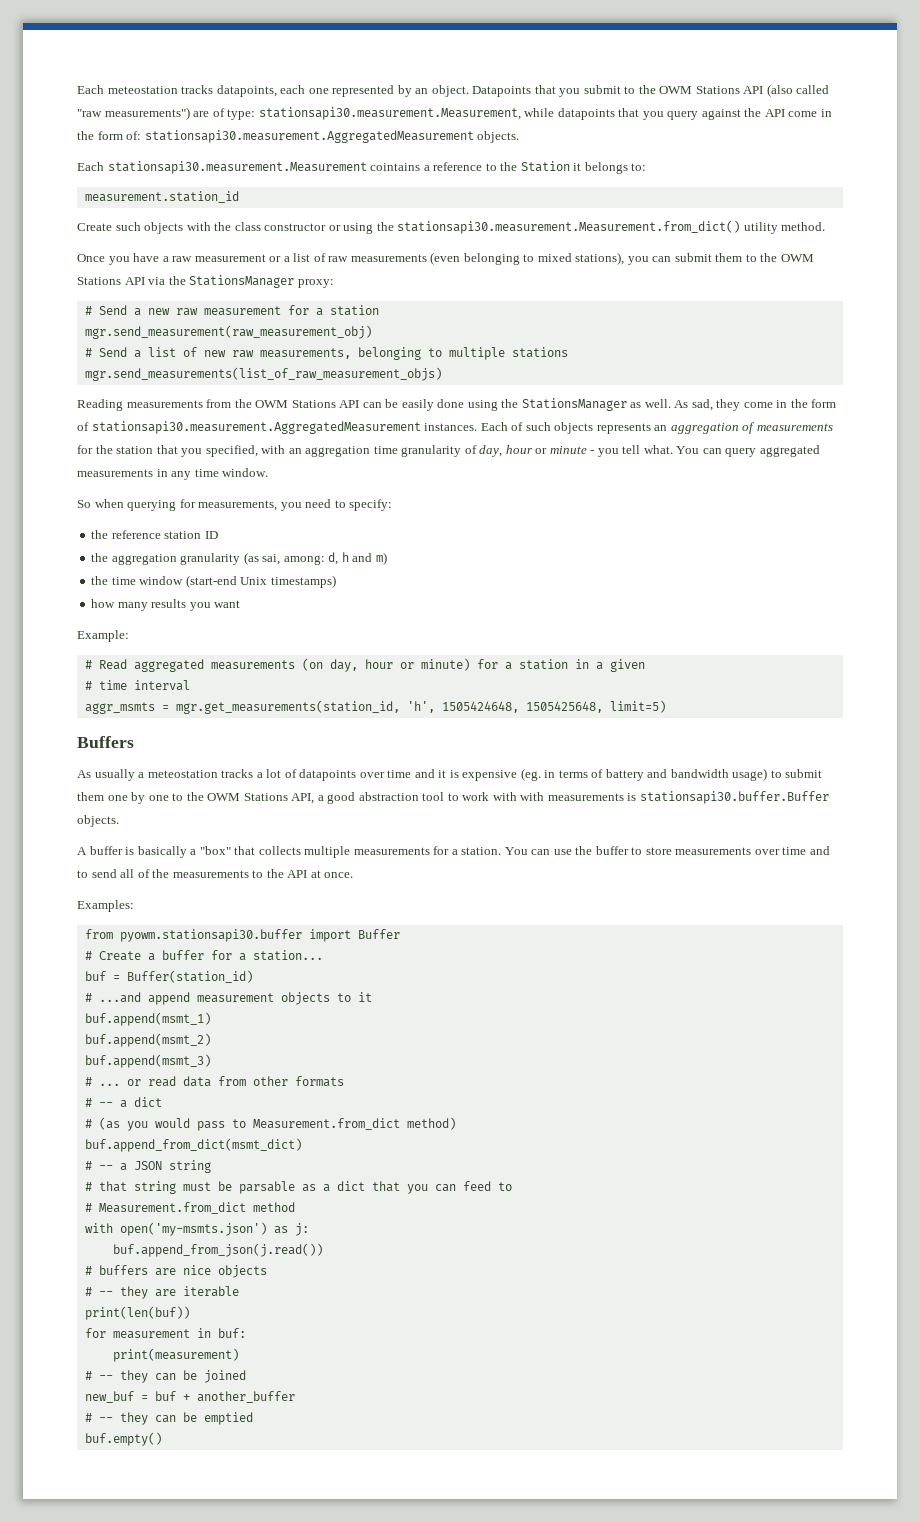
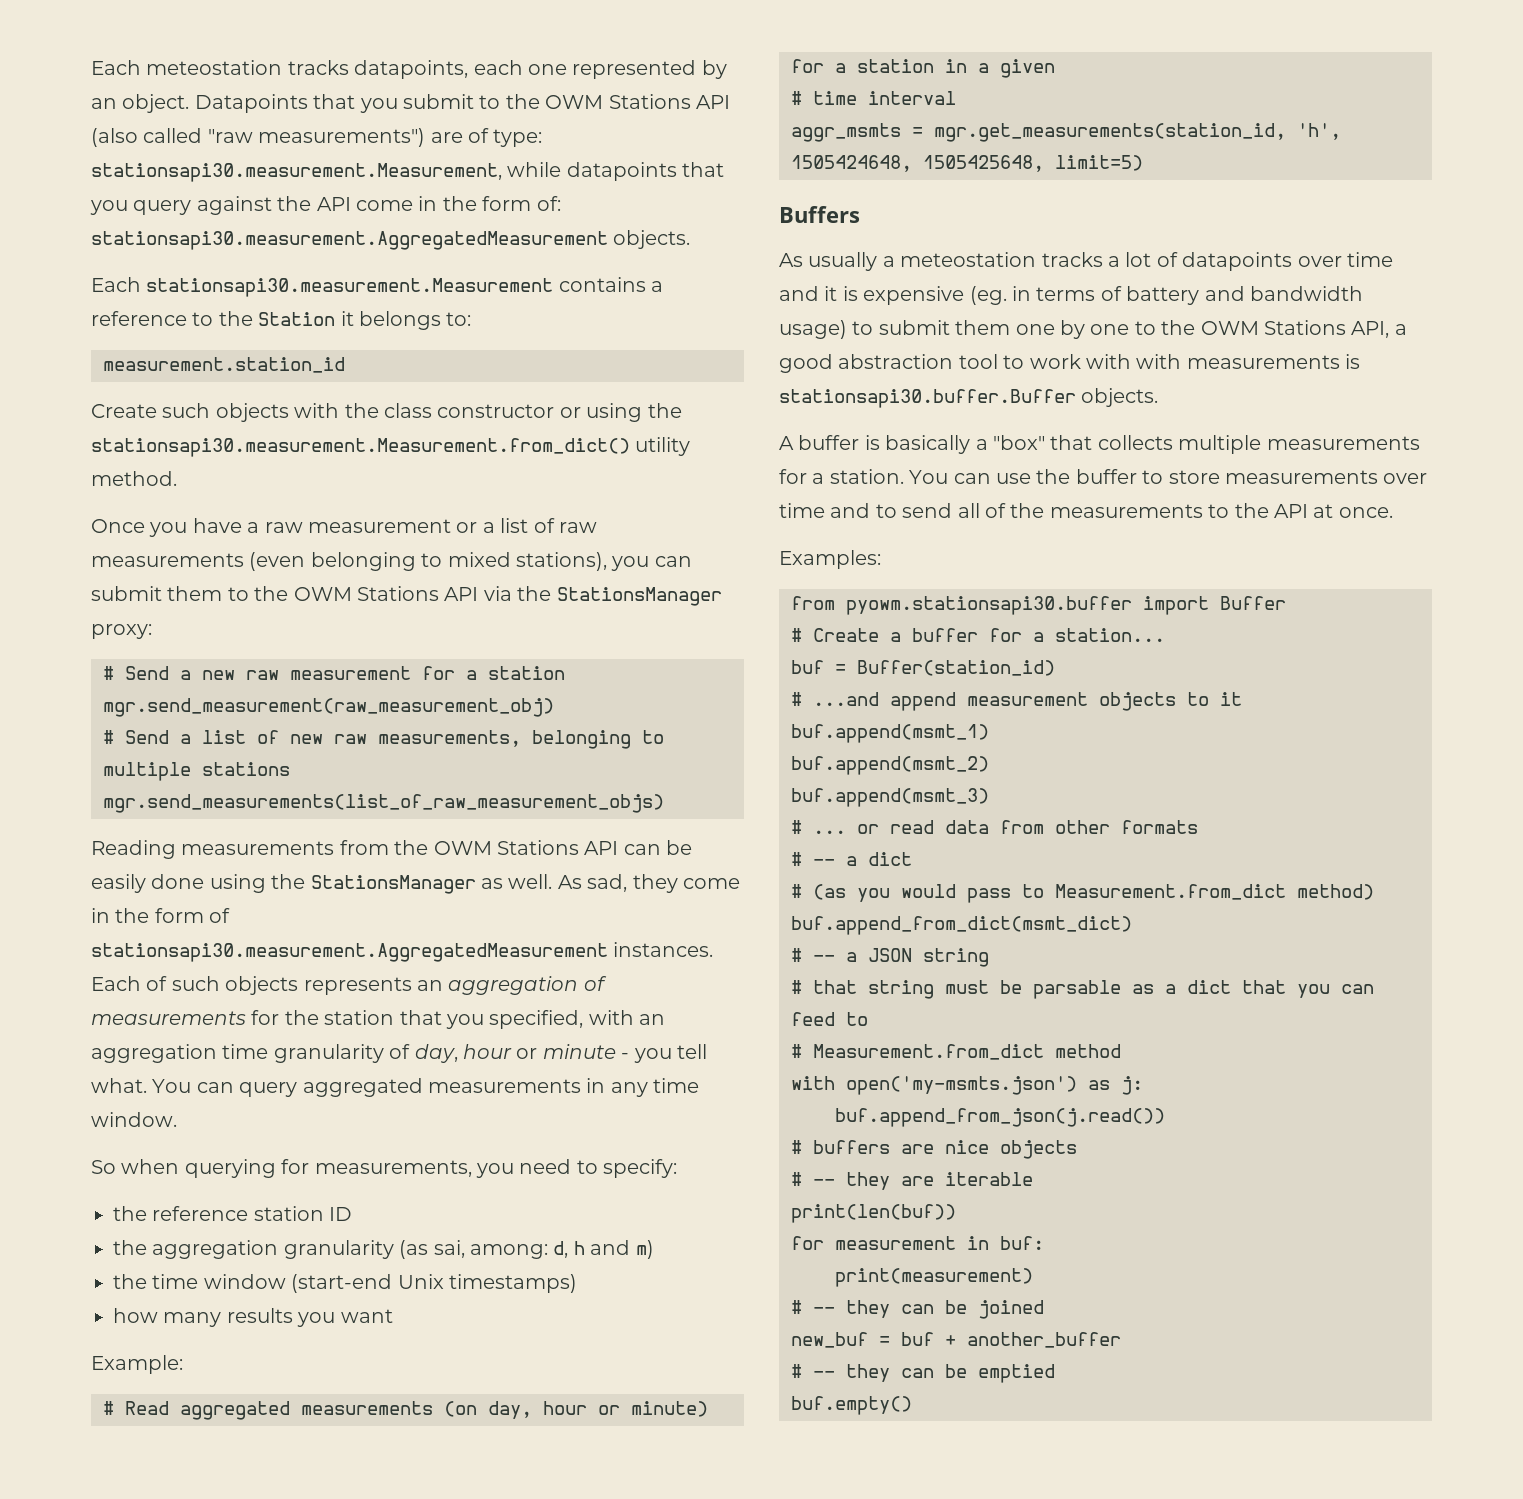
[370,163,421,171] cointains -> [558,277,646,292] contains

